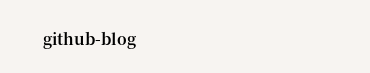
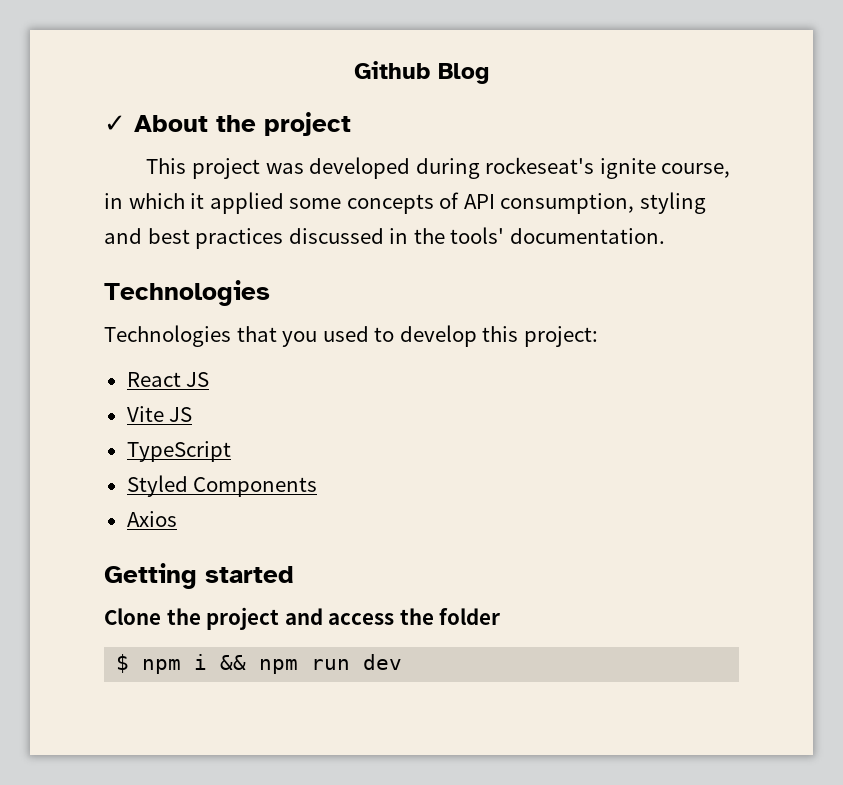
[43,31,136,49] github-blog -> [354,61,489,84] [104,112,351,136] [146,157,731,179] [104,192,706,214] [104,227,665,249] [104,280,270,306] [104,325,598,347] [126,372,210,387] [126,406,193,422] [126,441,231,462] [126,475,318,497] [126,511,177,527] [104,563,294,589] [104,607,501,630] [116,654,403,674] Github Blog // ✓ About the project // This project was developed during rockeseat's ignite course, in which it applied some concepts of API consumption, styling and best practices discussed in the tools' documentation. // Technologies // Technologies that you used to develop this project: // React JS // Vite JS // TypeScript // Styled Components // Axios // Getting started // Clone the project and access the folder // $ npm i && npm run dev

